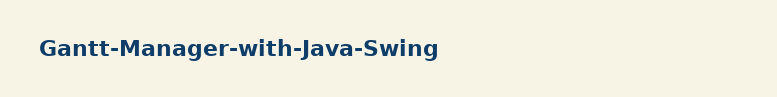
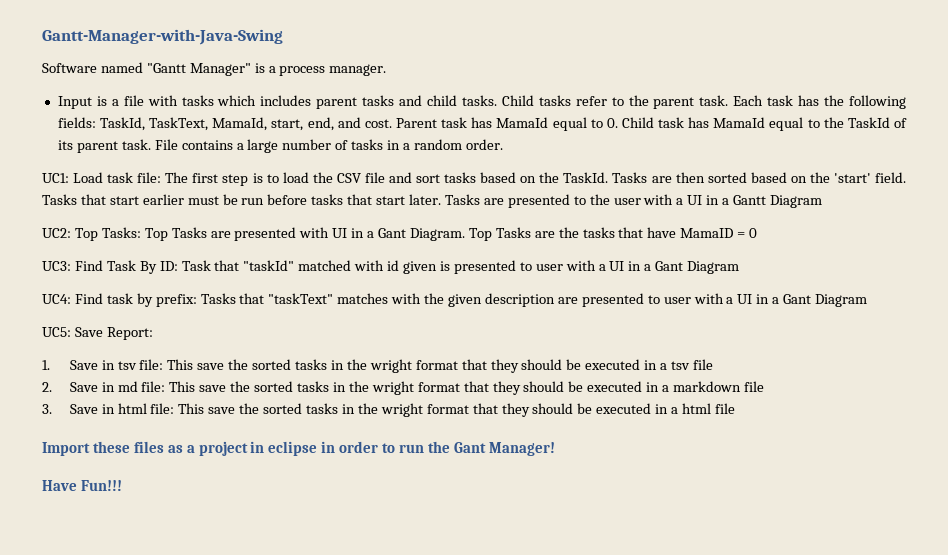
(439, 50) none -> [42,62,387,76] [57,95,907,109] [57,117,907,131] [57,139,503,153] [42,172,906,186] [42,194,822,208] [42,227,758,241] [42,260,740,274] [42,293,868,307] [42,327,153,340] [42,359,713,373] [42,381,764,395] [42,403,735,417] [42,441,555,456] [42,480,123,491] // Software named "Gantt Manager" is a process manager. // Input is a file with tasks which includes parent tasks and child tasks. Child tasks refer to the parent task. Each task has the following fields: TaskId, TaskText, MamaId, start, end, and cost. Parent task has MamaId equal to 0. Child task has MamaId equal to the TaskId of its parent task. File contains a large number of tasks in a random order. // UC1: Load task file: The first step is to load the CSV file and sort tasks based on the TaskId. Tasks are then sorted based on the 'start' field. Tasks that start earlier must be run before tasks that start later. Tasks are presented to the user with a UI in a Gantt Diagram // UC2: Top Tasks: Top Tasks are presented with UI in a Gant Diagram. Top Tasks are the tasks that have MamaID = 0 // UC3: Find Task By ID: Task that "taskId" matched with id given is presented to user with a UI in a Gant Diagram // UC4: Find task by prefix: Tasks that "taskText" matches with the given description are presented to user with a UI in a Gant Diagram // UC5: Save Report: // 1. Save in tsv file: This save the sorted tasks in the wright format that they should be executed in a tsv file // 2. Save in md file: This save the sorted tasks in the wright format that they should be executed in a markdown file // 3. Save in html file: This save the sorted tasks in the wright format that they should be executed in a html file // Import these files as a project in eclipse in order to run the Gant Manager! // Have Fun!!!

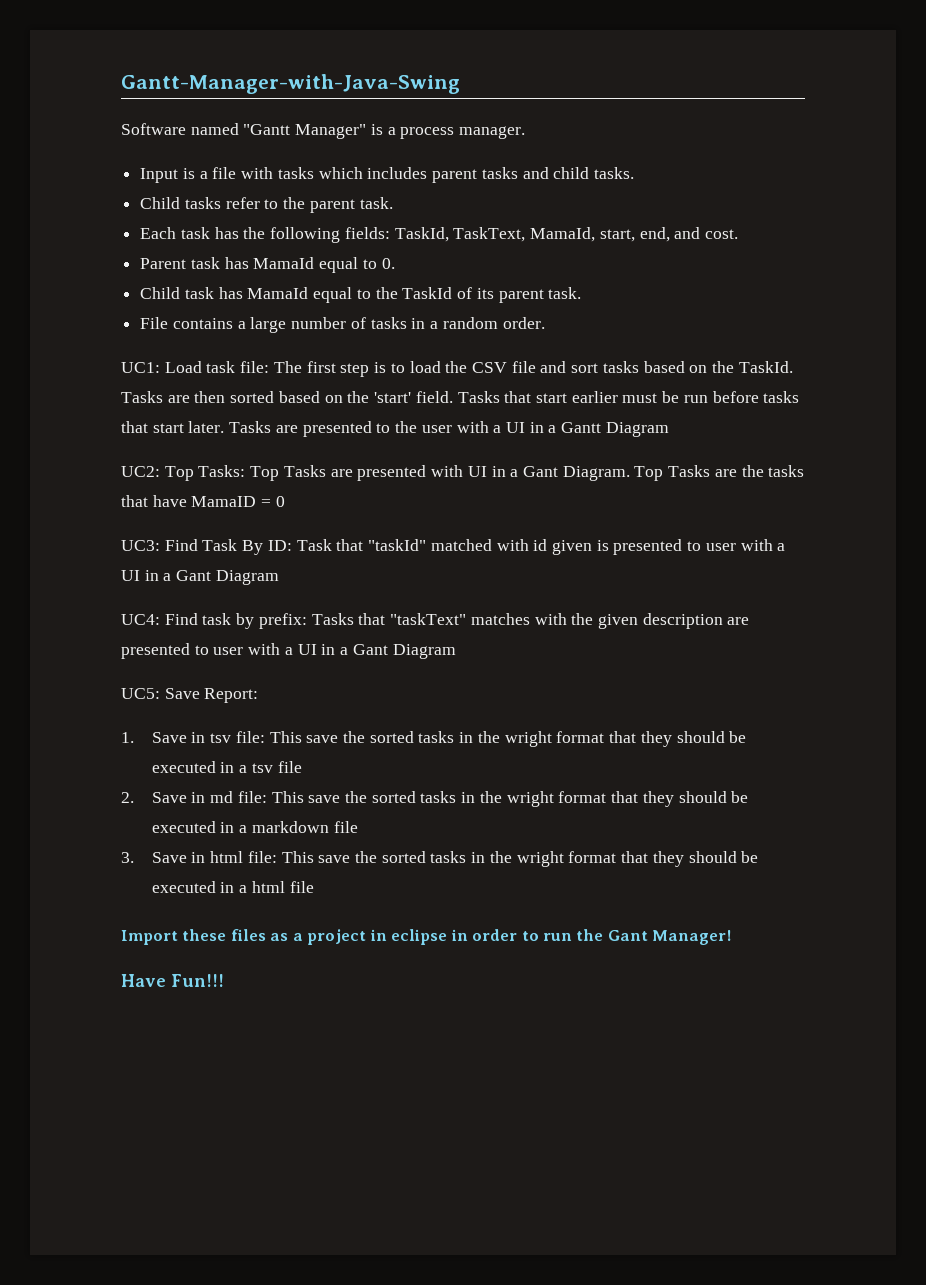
(497, 100) none -> (634, 173) //
(729, 100) none -> (393, 203) //
(392, 123) none -> (738, 234) //
(618, 123) none -> (395, 263) //
(151, 144) none -> (582, 293) //

